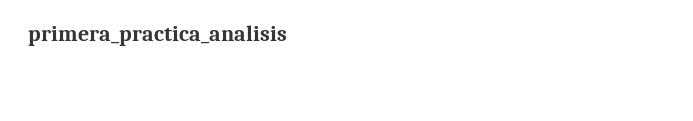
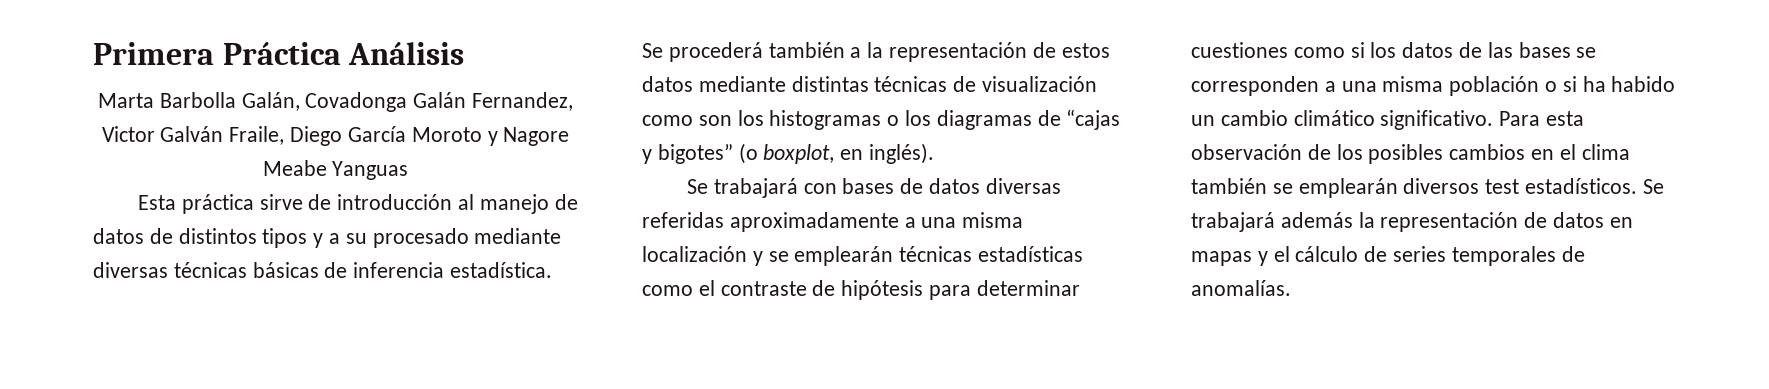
[28,25,287,46] primera_practica_analisis -> [93,42,465,65] [97,92,574,112] [101,126,570,146] [262,160,409,180] [137,194,578,214] [93,228,562,248] [93,262,553,278] [642,42,1110,62] [642,76,1098,92] [642,109,1121,130] [642,143,935,164] [686,178,1061,198] [642,212,1024,232] [642,246,1084,266] [642,280,1080,300] [1191,42,1597,58] [1191,76,1676,96] [1191,110,1585,130] [1191,144,1630,164] [1191,178,1664,198] [1191,212,1633,232] [1191,246,1585,266] [1191,280,1291,296] Primera Práctica Análisis // Marta Barbolla Galán, Covadonga Galán Fernandez, Victor Galván Fraile, Diego García Moroto y Nagore Meabe Yanguas // Esta práctica sirve de introducción al manejo de datos de distintos tipos y a su procesado mediante diversas técnicas básicas de inferencia estadística. Se procederá también a la representación de estos datos mediante distintas técnicas de visualización como son los histogramas o los diagramas de “cajas y bigotes” (o boxplot, en inglés). // Se trabajará con bases de datos diversas referidas aproximadamente a una misma localización y se emplearán técnicas estadísticas como el contraste de hipótesis para determinar cuestiones como si los datos de las bases se corresponden a una misma población o si ha habido un cambio climático significativo. Para esta observación de los posibles cambios en el clima también se emplearán diversos test estadísticos. Se trabajará además la representación de datos en mapas y el cálculo de series temporales de anomalías.

